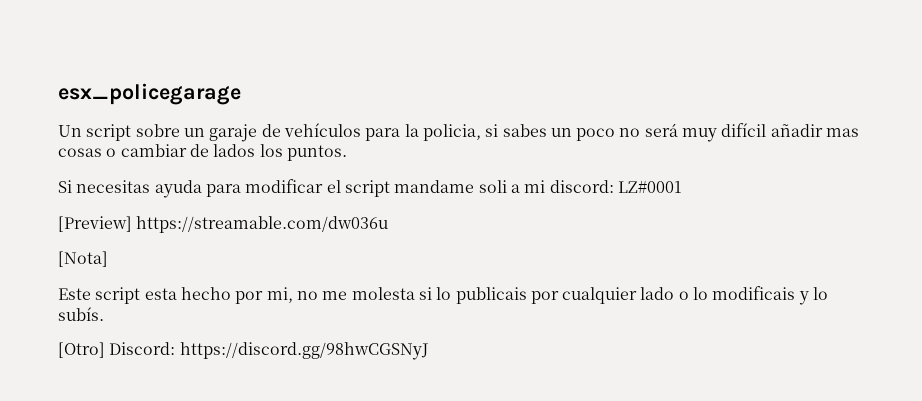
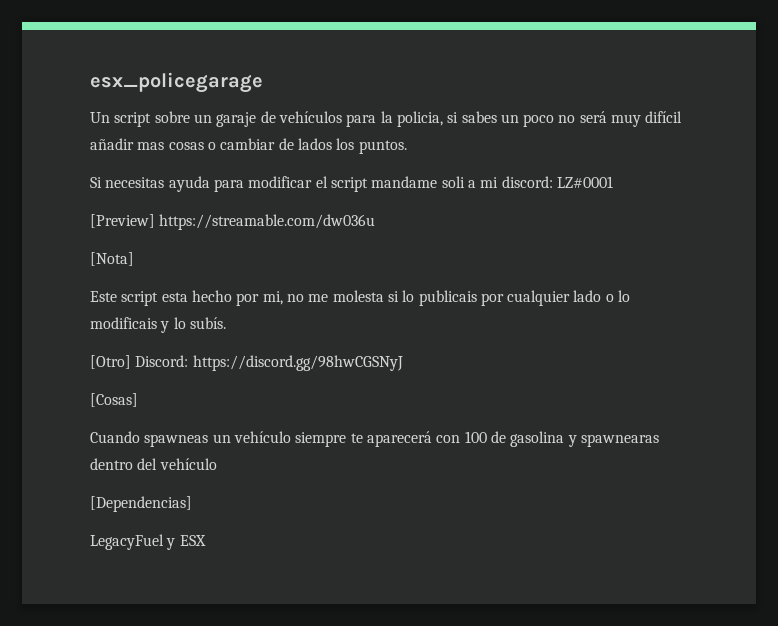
(428, 351) none -> [90,393,138,407] [90,431,659,447] [90,458,217,470] [90,496,192,512] [90,534,206,550] // [Cosas] // Cuando spawneas un vehículo siempre te aparecerá con 100 de gasolina y spawnearas dentro del vehículo // [Dependencias] // LegacyFuel y ESX

